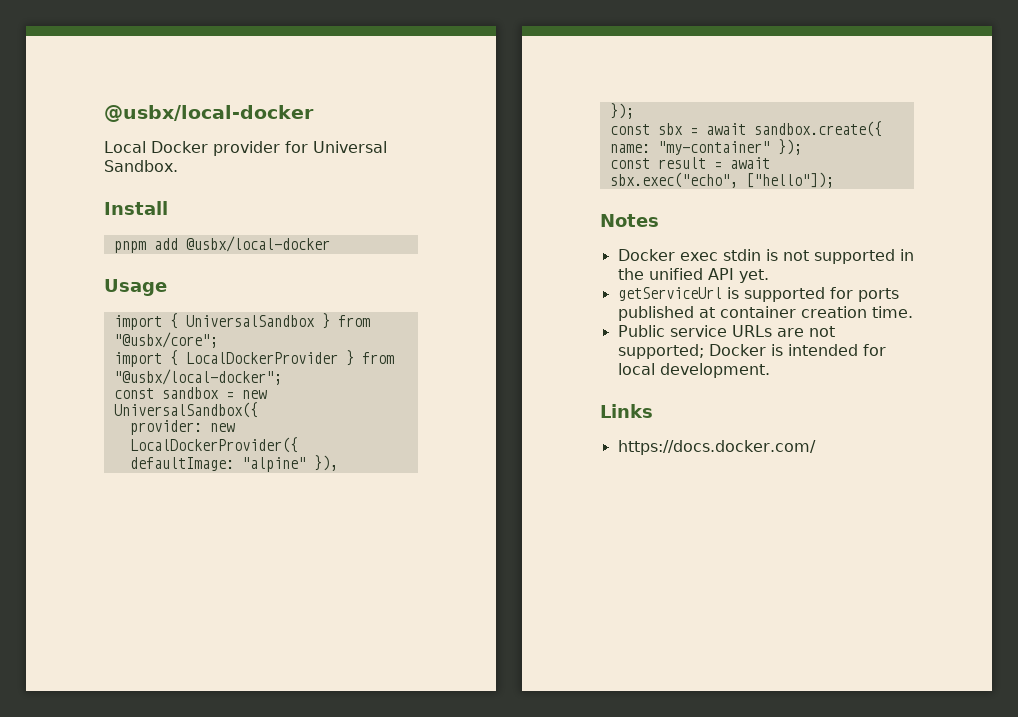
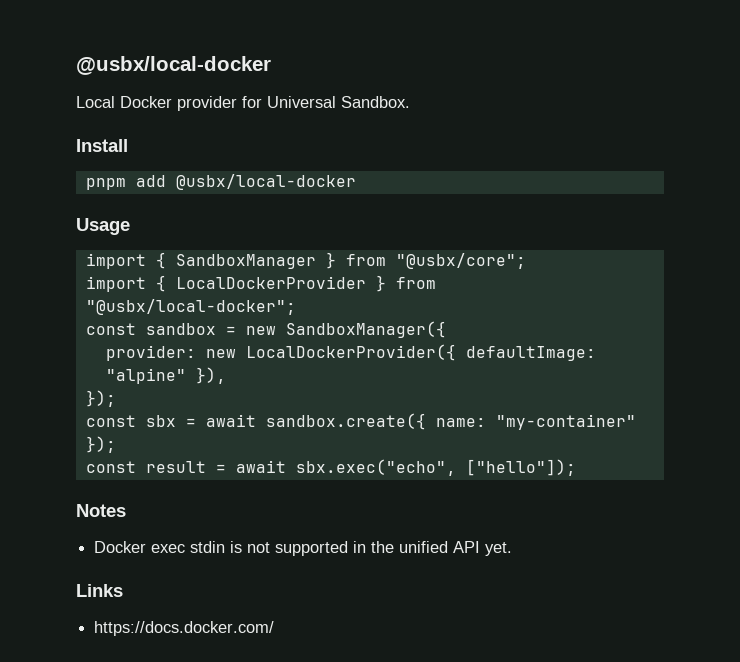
[185,315,315,327] UniversalSandbox -> [175,254,316,269] SandboxManager
[113,402,258,418] UniversalSandbox({ -> [285,321,446,338] SandboxManager({
[617,287,899,302] [617,306,913,321] [617,325,835,337] [617,344,886,359] [617,363,770,378] // getServiceUrl is supported for ports published at container creation time. // Public service URLs are not supported; Docker is intended for local development. -> (513, 549) none

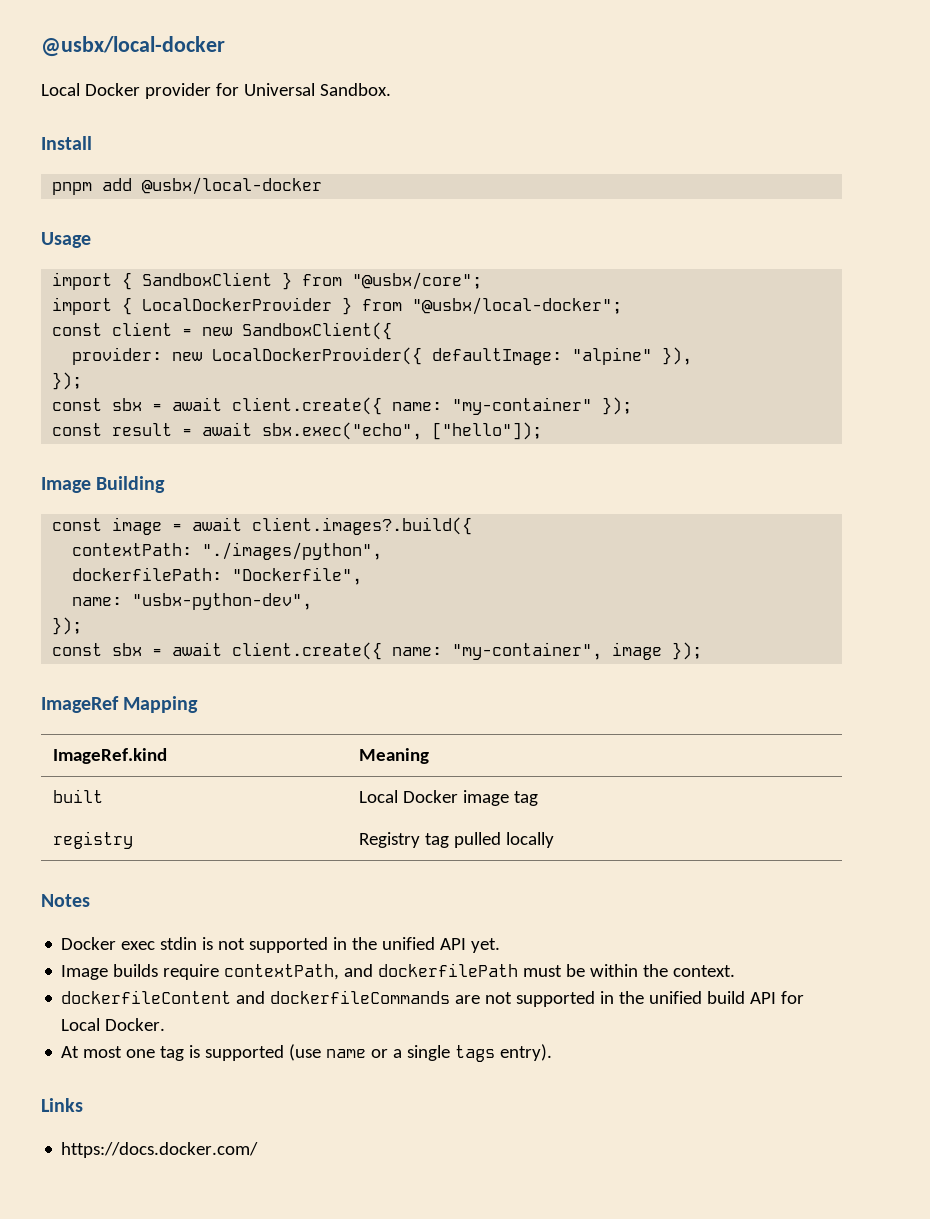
[175,254,316,269] SandboxManager -> [142,272,273,286] SandboxClient
[145,323,216,335] sandbox -> [112,322,173,336] client
[285,321,446,338] SandboxManager({ -> [242,322,393,340] SandboxClient({
[265,413,426,430] sandbox.create({ -> [232,397,383,415] client.create({
(576, 467) none -> [41,476,166,493] [52,517,473,535] [72,542,383,560] [72,567,363,585] [72,593,313,610] [52,617,83,635] [52,642,703,660] [41,696,199,713] [53,748,168,764] [359,748,430,764] [53,789,104,803] [359,790,539,806] [53,831,134,849] [359,832,555,848] // Image Building // const image = await client.images?.build({ // contextPath: "./images/python", // dockerfilePath: "Dockerfile", // name: "usbx-python-dev", // }); // const sbx = await client.create({ name: "my-container", image }); // ImageRef Mapping // ImageRef.kind | Meaning // built | Local Docker image tag // registry | Registry tag pulled locally
(513, 549) none -> [61,963,736,980] [61,990,805,1007] [61,1018,166,1031] [61,1044,553,1062] // Image builds require contextPath, and dockerfilePath must be within the context. // dockerfileContent and dockerfileCommands are not supported in the unified build API for Local Docker. // At most one tag is supported (use name or a single tags entry).

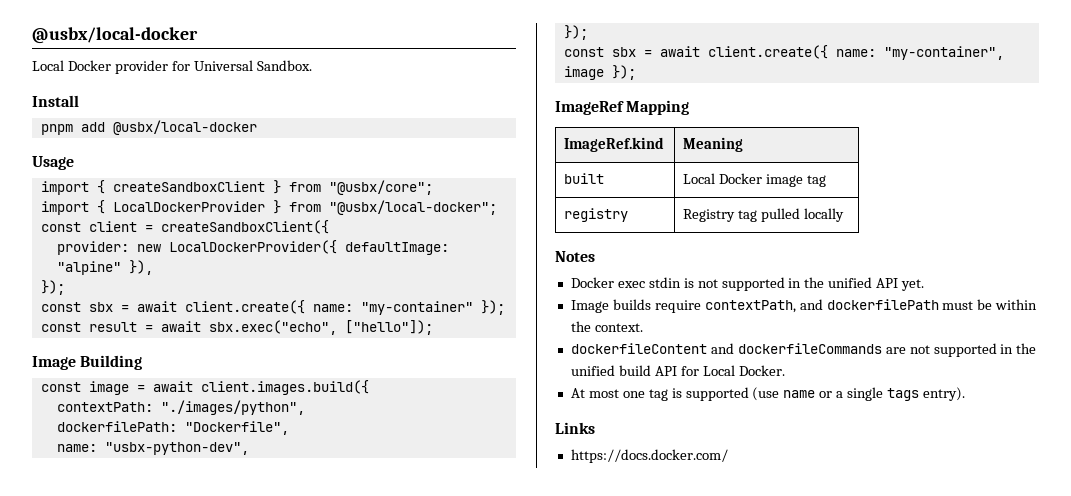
[142,272,273,286] SandboxClient -> [112,181,265,192] createSandboxClient
[202,322,393,340] new SandboxClient({ -> [160,220,329,234] createSandboxClient({
[252,517,473,535] client.images?.build({ -> [200,380,369,395] client.images.build({

